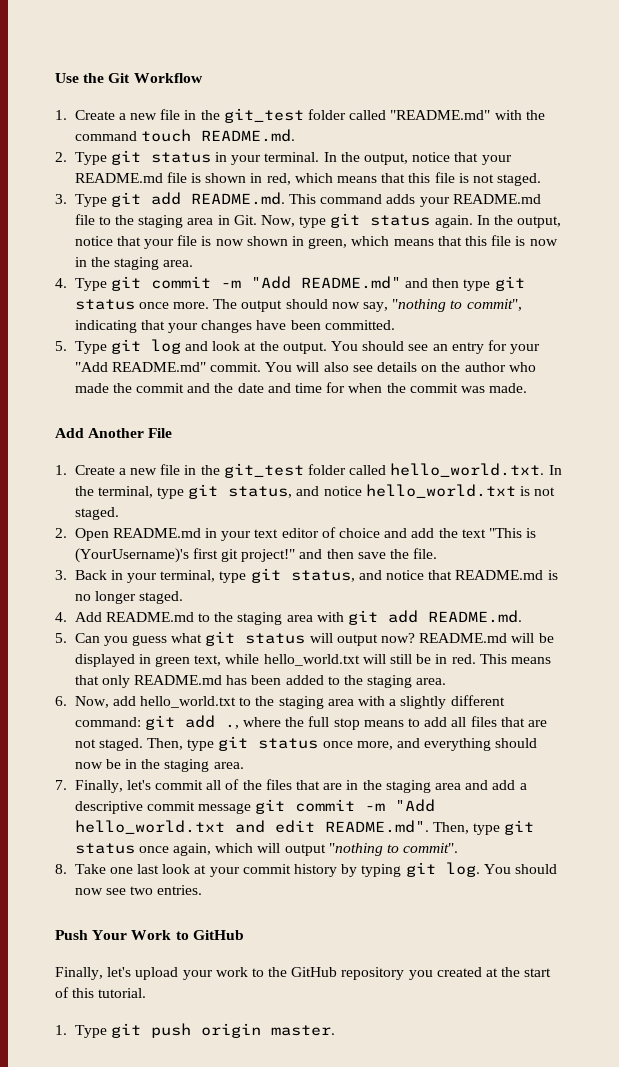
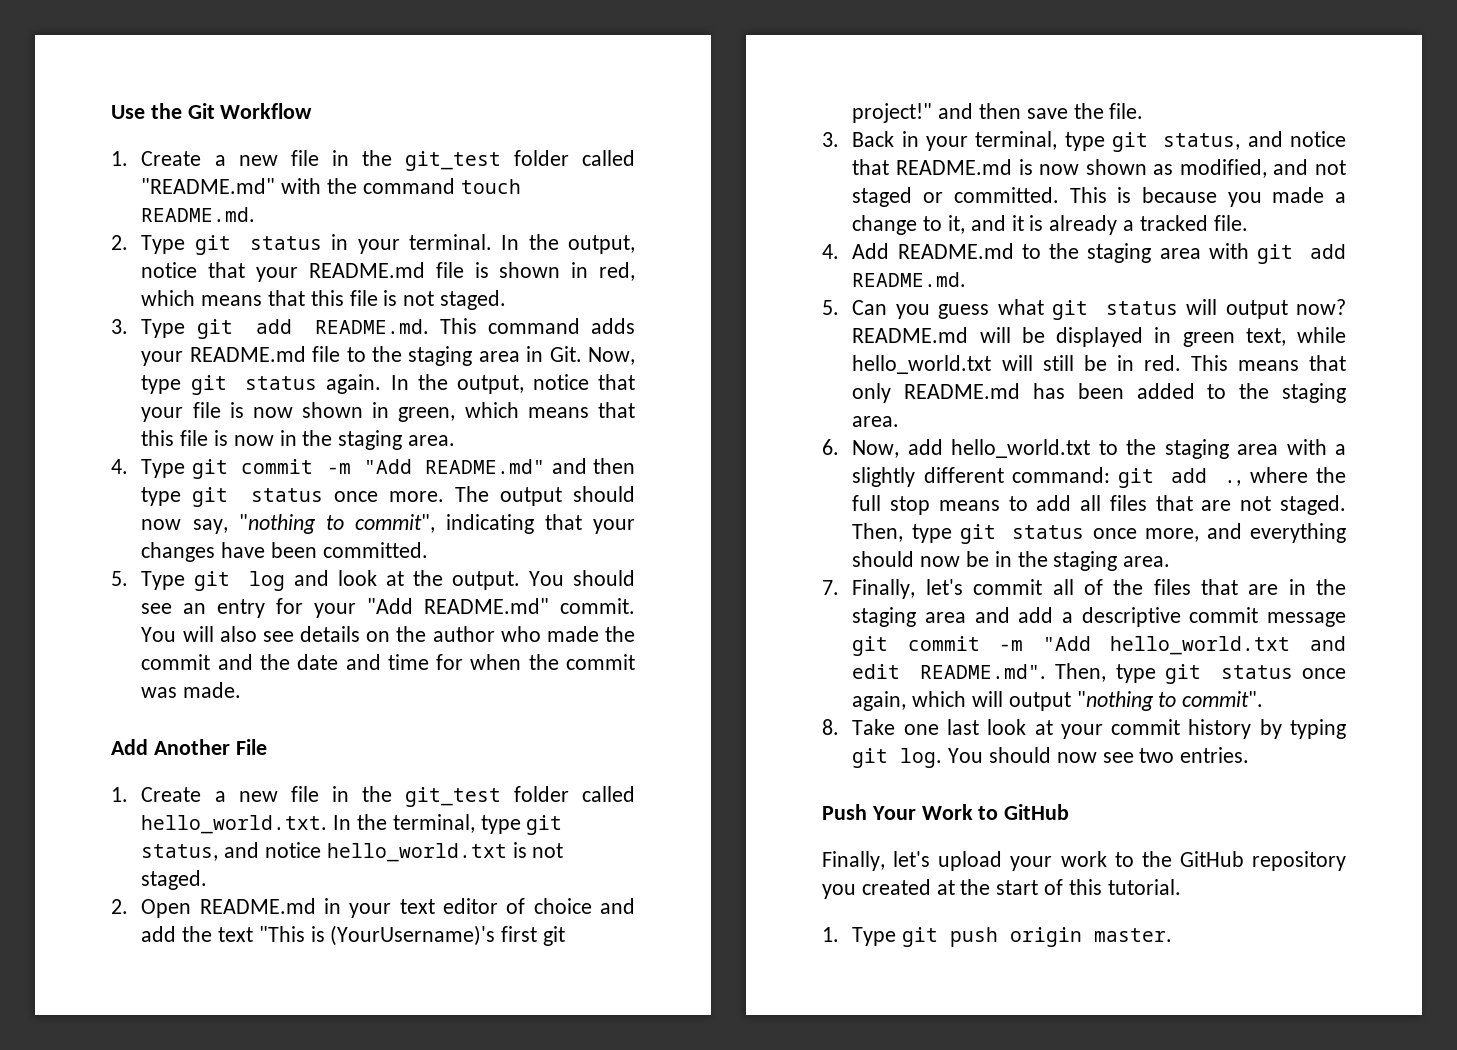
[74,591,184,604] no longer staged. -> [1039,159,1346,178] [852,187,1346,207] [852,215,1248,235] now shown as modified, and not staged or committed. This is because you made a change to it, and it is already a tracked file.

